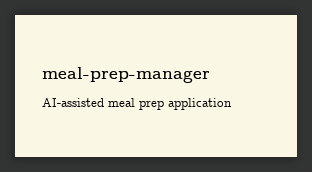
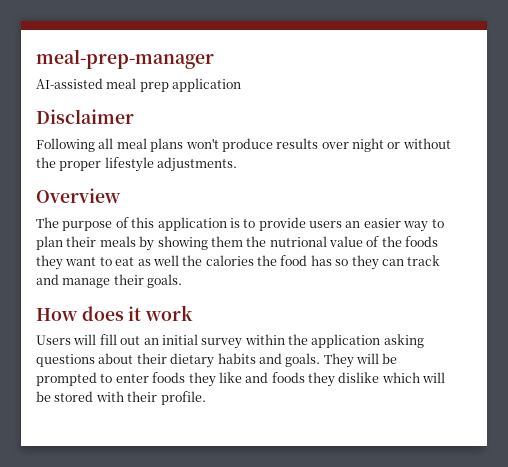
(232, 104) none -> [36,109,134,124] [36,138,451,152] [36,157,238,172] [36,188,121,203] [36,217,444,232] [36,236,439,251] [36,255,441,270] [36,274,183,288] [36,305,194,321] [36,334,424,349] [36,353,398,368] [36,372,446,387] [36,391,206,405] // Disclaimer // Following all meal plans won't produce results over night or without the proper lifestyle adjustments. // Overview // The purpose of this application is to provide users an easier way to plan their meals by showing them the nutrional value of the foods they want to eat as well the calories the food has so they can track and manage their goals. // How does it work // Users will fill out an initial survey within the application asking questions about their dietary habits and goals. They will be prompted to enter foods they like and foods they dislike which will be stored with their profile.

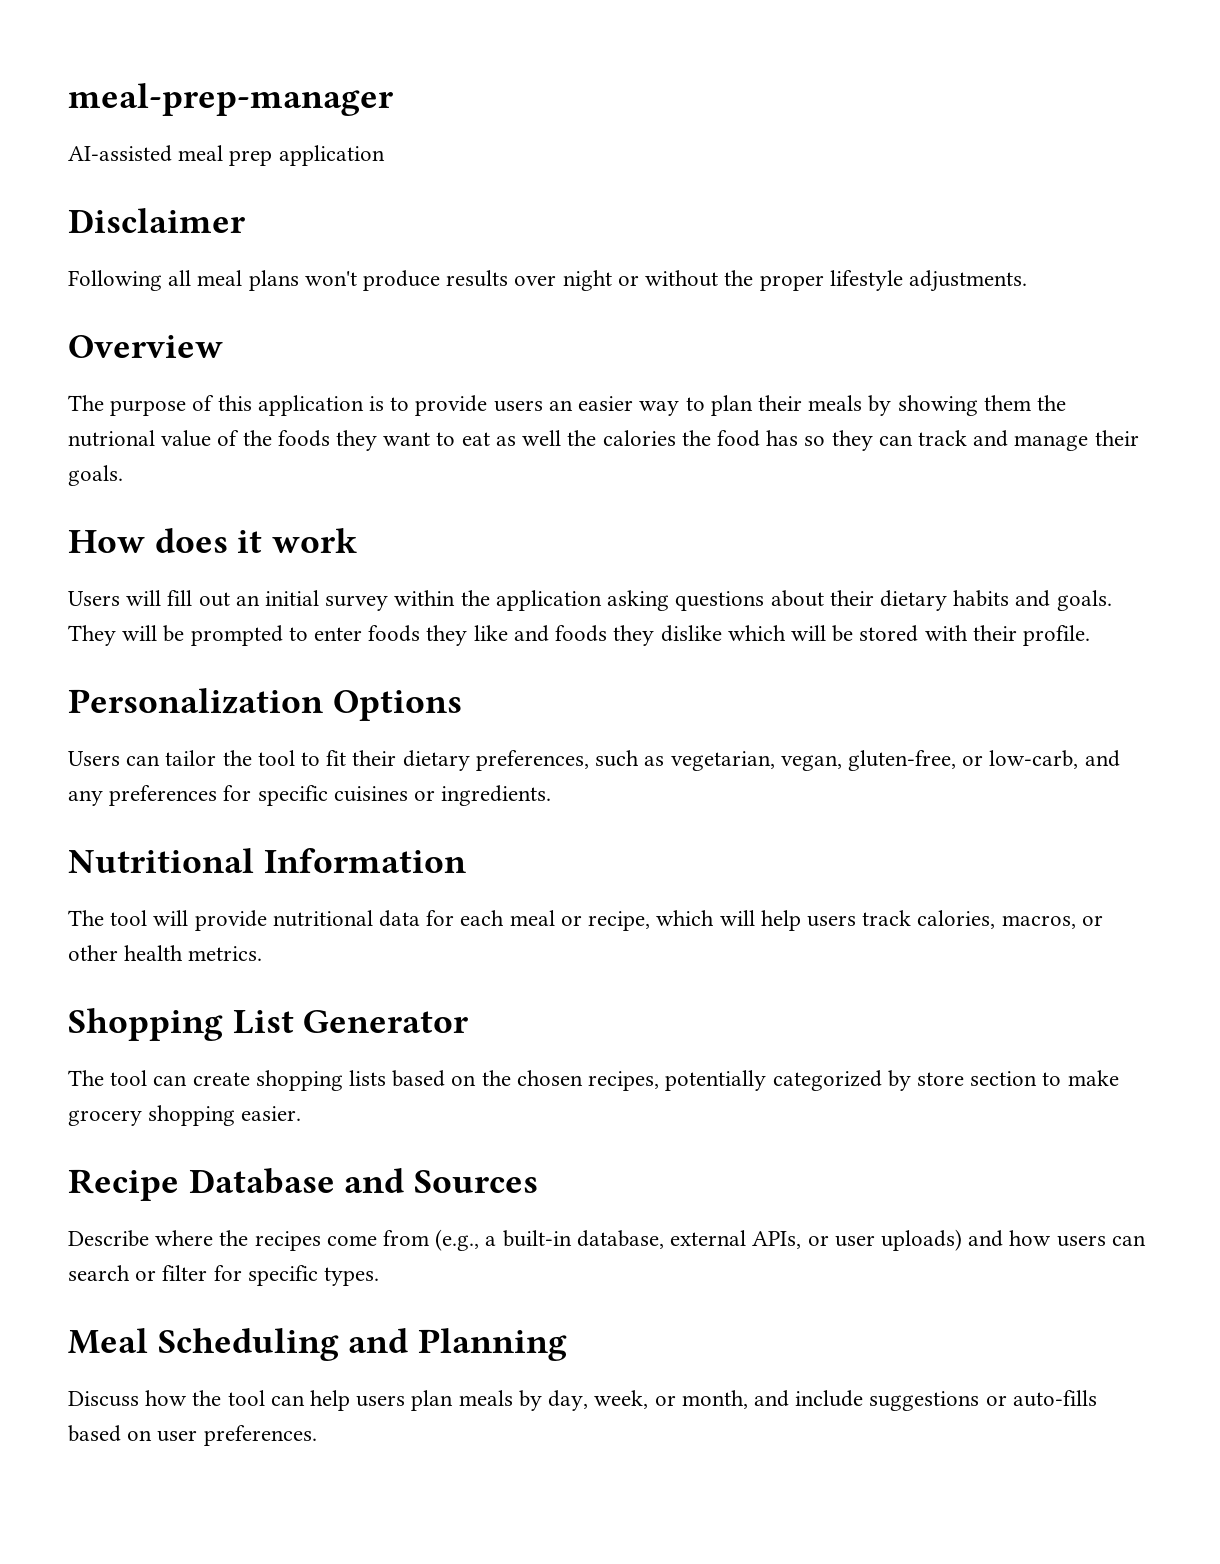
(206, 398) none -> [68,688,462,721] [68,750,1120,771] [68,785,552,806] [68,848,466,873] [68,910,1103,931] [68,945,263,961] [68,1008,469,1041] [68,1070,1119,1091] [68,1105,302,1126] [68,1168,539,1201] [68,1229,1146,1251] [68,1265,380,1286] [68,1328,568,1361] [68,1390,1097,1411] [68,1425,317,1446] // Personalization Options // Users can tailor the tool to fit their dietary preferences, such as vegetarian, vegan, gluten-free, or low-carb, and any preferences for specific cuisines or ingredients. // Nutritional Information // The tool will provide nutritional data for each meal or recipe, which will help users track calories, macros, or other health metrics. // Shopping List Generator // The tool can create shopping lists based on the chosen recipes, potentially categorized by store section to make grocery shopping easier. // Recipe Database and Sources // Describe where the recipes come from (e.g., a built-in database, external APIs, or user uploads) and how users can search or filter for specific types. // Meal Scheduling and Planning // Discuss how the tool can help users plan meals by day, week, or month, and include suggestions or auto-fills based on user preferences.

